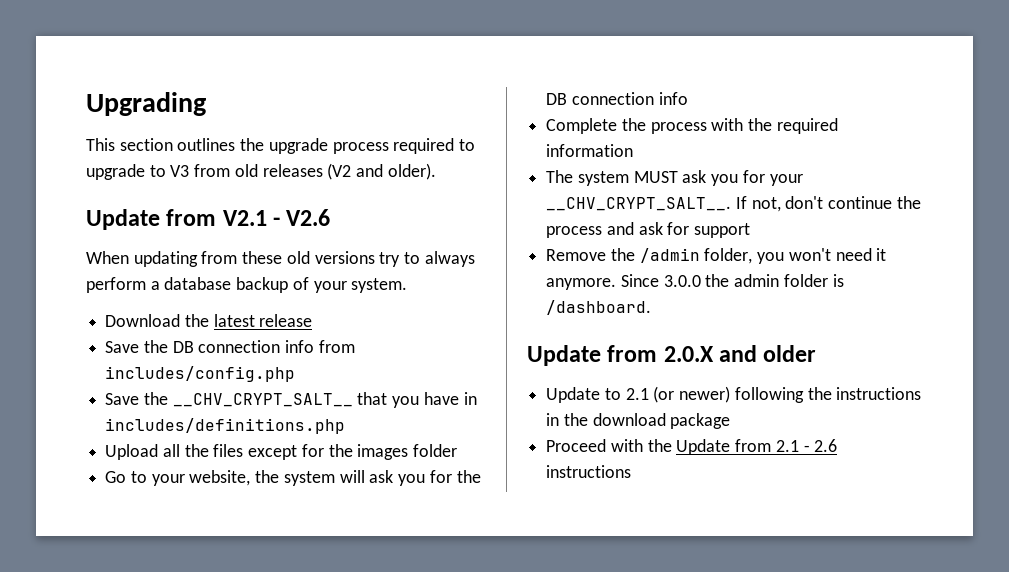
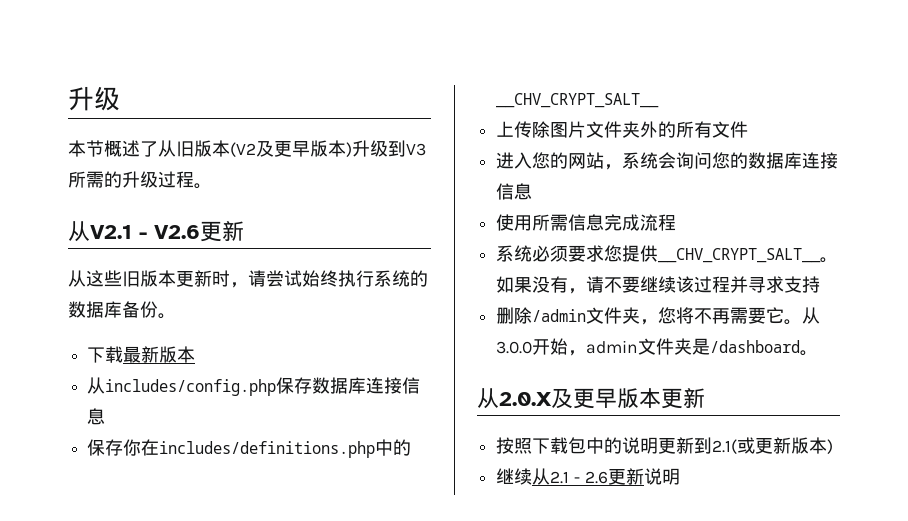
[86,92,206,116] [86,138,476,154] [86,163,436,180] [86,209,331,230] [86,251,475,267] [86,277,408,293] [105,314,313,327] [105,340,355,353] [105,366,296,382] [105,392,477,408] [105,418,346,434] [105,444,458,460] [105,470,481,486] [546,92,688,105] [546,118,838,134] [546,144,634,157] [546,170,803,186] [546,196,921,212] [546,222,751,238] [546,248,887,264] [546,274,844,290] [546,300,652,315] [527,345,817,366] [546,386,922,403] [546,413,731,429] [546,439,772,455] Upgrading // This section outlines the upgrade process required to upgrade to V3 from old releases (V2 and older). // Update from V2.1 - V2.6 // When updating from these old versions try to always perform a database backup of your system. // Download the latest release // Save the DB connection info from includes/config.php // Save the __CHV_CRYPT_SALT__ that you have in includes/definitions.php // Upload all the files except for the images folder // Go to your website, the system will ask you for the DB connection info // Complete the process with the required information // The system MUST ask you for your __CHV_CRYPT_SALT__. If not, don't continue the process and ask for support // Remove the /admin folder, you won't need it anymore. Since 3.0.0 the admin folder is /dashboard. // Update from 2.0.X and older // Update to 2.1 (or newer) following the instructions in the download package // Proceed with the Update from -> [68,86,120,111] [68,140,426,157] [68,171,212,189] [68,221,244,242] [68,270,428,288] [68,301,176,319] [87,346,196,363] [87,377,421,396] [87,408,106,425] [87,439,412,458] [496,93,660,108] [496,121,749,138] [496,152,839,170] [496,183,533,200] [496,214,677,231] [496,245,839,263] [496,276,821,294] [496,307,821,325] [496,338,819,356] [477,388,705,409] [496,437,834,454] [496,468,551,485] 升级 // 本节概述了从旧版本(V2及更早版本)升级到V3所需的升级过程。 // 从V2.1 - V2.6更新 // 从这些旧版本更新时，请尝试始终执行系统的数据库备份。 // 下载最新版本 // 从includes/config.php保存数据库连接信息 // 保存你在includes/definitions.php中的__CHV_CRYPT_SALT__ // 上传除图片文件夹外的所有文件 // 进入您的网站，系统会询问您的数据库连接信息 // 使用所需信息完成流程 // 系统必须要求您提供__CHV_CRYPT_SALT__。如果没有，请不要继续该过程并寻求支持 // 删除/admin文件夹，您将不再需要它。从3.0.0开始，admin文件夹是/dashboard。 // 从2.0.X及更早版本更新 // 按照下载包中的说明更新到2.1(或更新版本) // 继续从
[546,465,632,478] instructions -> [607,468,680,485] 更新说明

